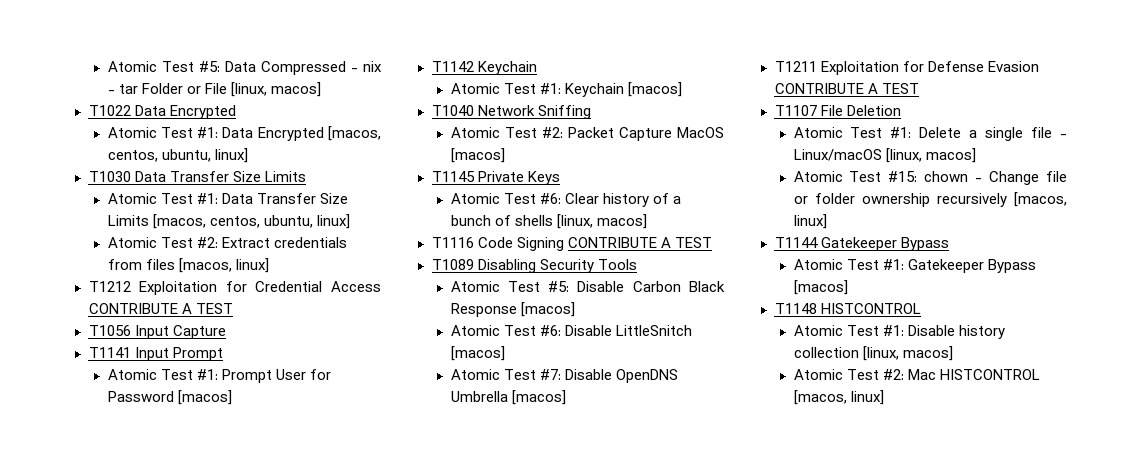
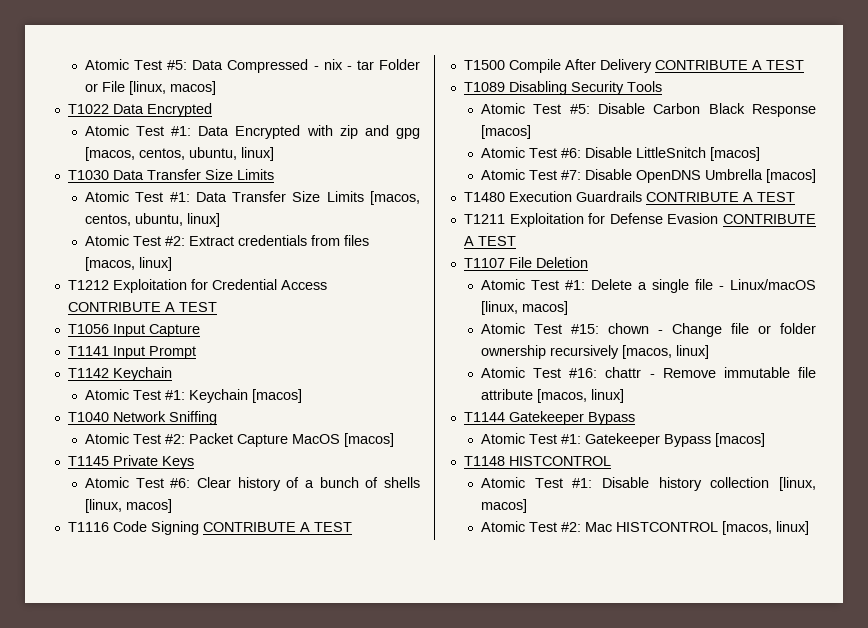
(324, 134) none -> [306,125,421,139] with zip and gpg
[107,369,331,383] [107,390,232,405] // Atomic Test #1: Prompt User for Password [macos] -> (196, 352) none
(712, 242) none -> [463,59,804,73] // T1500 Compile After Delivery CONTRIBUTE A TEST
(566, 397) none -> [463,191,795,202] // T1480 Execution Guardrails CONTRIBUTE A TEST
(827, 221) none -> [480,367,816,378] [480,389,624,403] // Atomic Test #16: chattr - Remove immutable file attribute [macos, linux]

